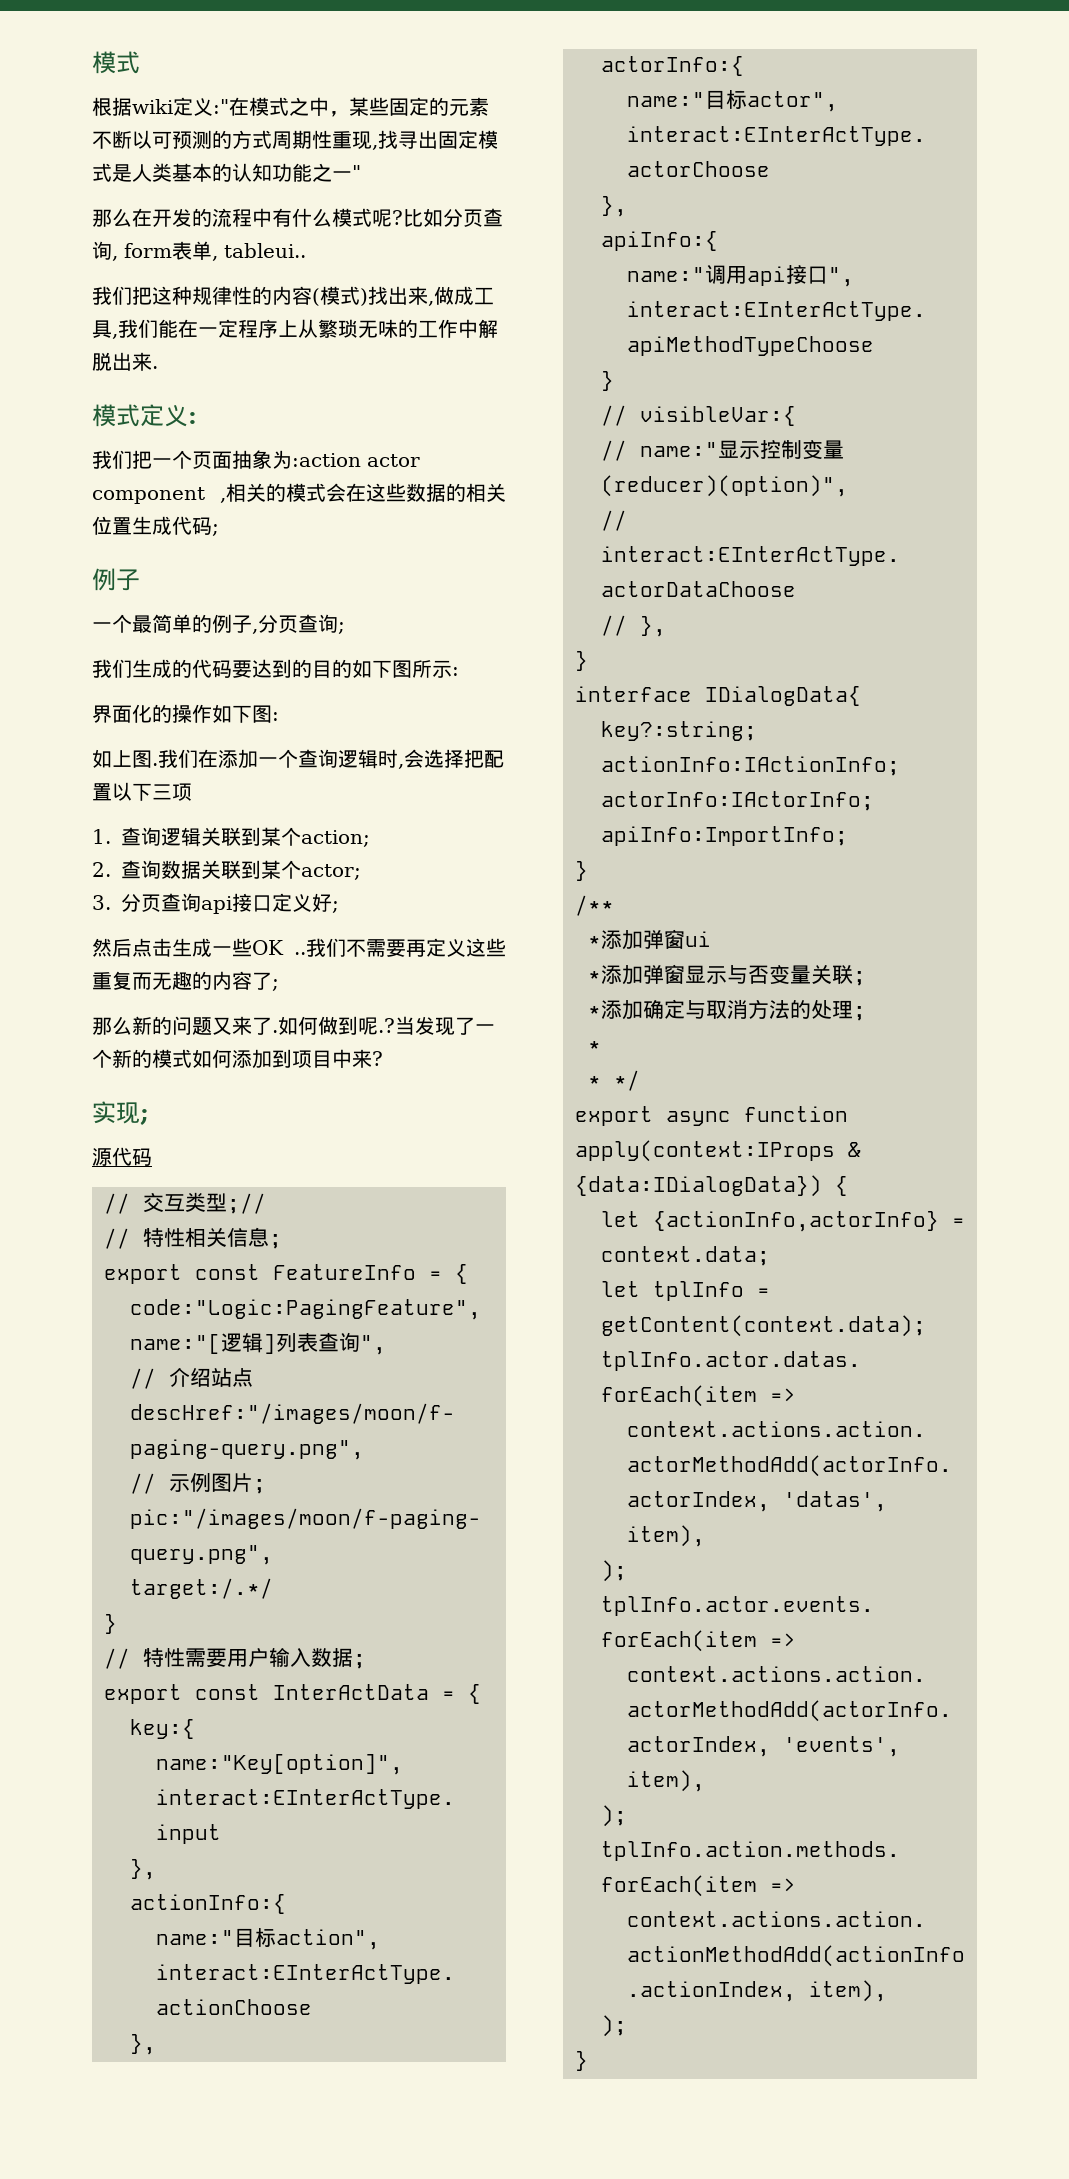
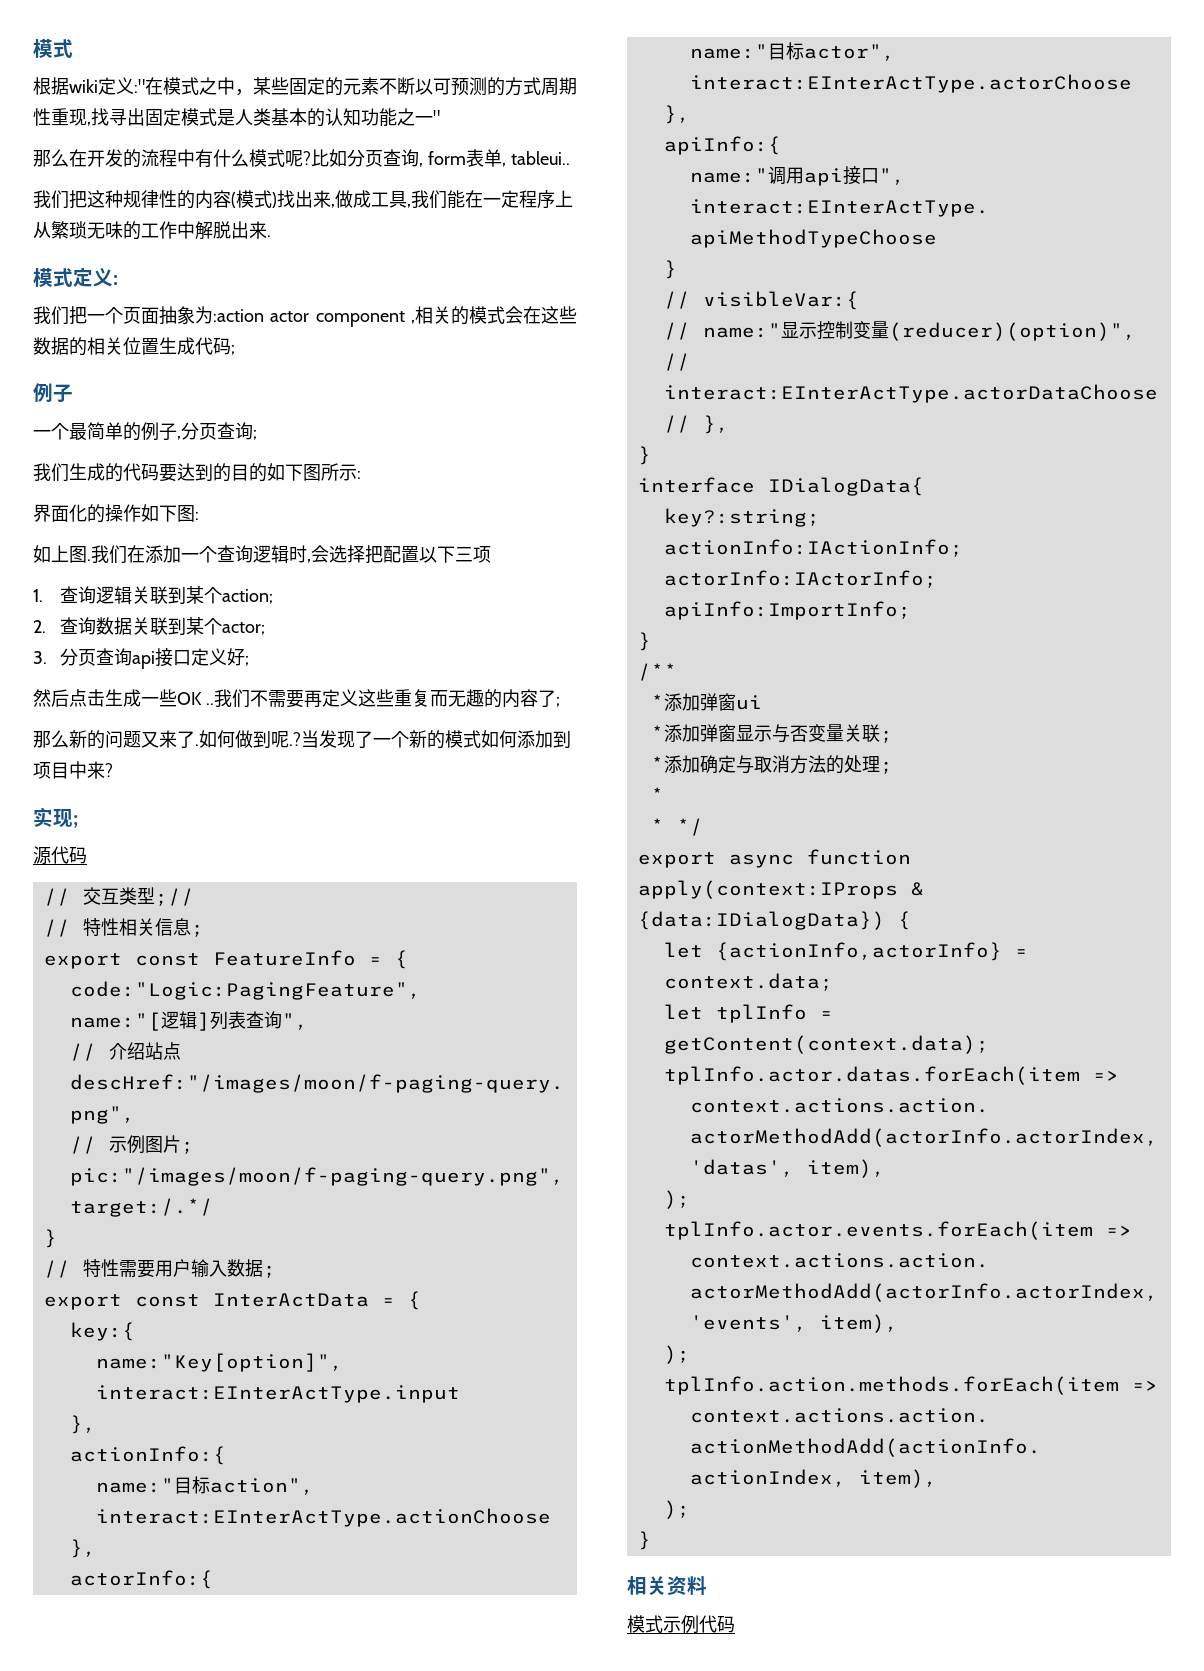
(588, 2061) none -> [627,1576,707,1595] [627,1615,735,1634] // 相关资料 // 模式示例代码

